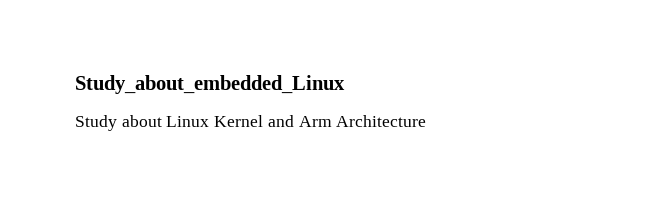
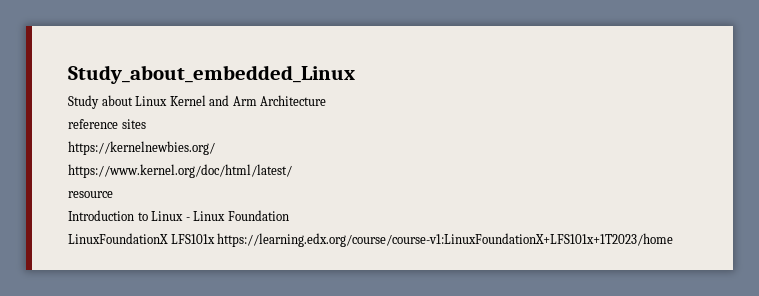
(427, 121) none -> [68,119,146,129] [68,141,215,155] [68,164,292,178] [68,191,113,198] [68,210,289,221] [68,233,674,247] // reference sites // https://kernelnewbies.org/ // https://www.kernel.org/doc/html/latest/ // resource // Introduction to Linux - Linux Foundation // LinuxFoundationX LFS101x https://learning.edx.org/course/course-v1:LinuxFoundationX+LFS101x+1T2023/home

